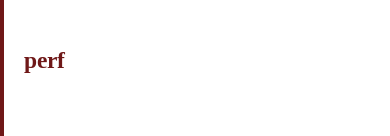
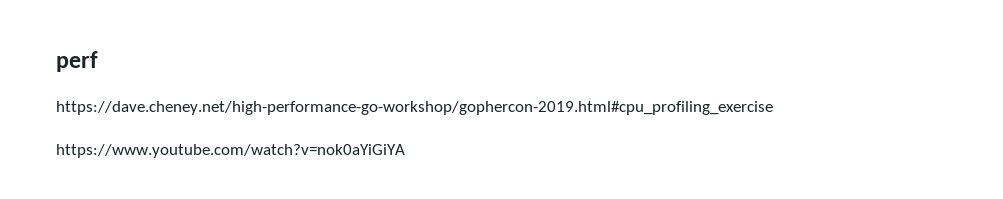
(66, 62) none -> [56,101,773,115] [56,144,405,158] // https://dave.cheney.net/high-performance-go-workshop/gophercon-2019.html#cpu_profiling_exercise // https://www.youtube.com/watch?v=nok0aYiGiYA

